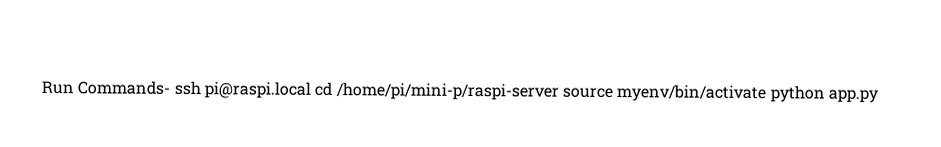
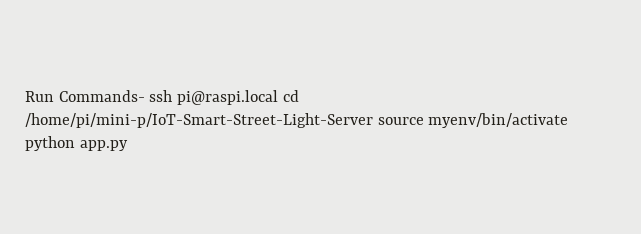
[335,82,559,101] /home/pi/mini-p/raspi-server -> [25,113,373,128] /home/pi/mini-p/IoT-Smart-Street-Light-Server

